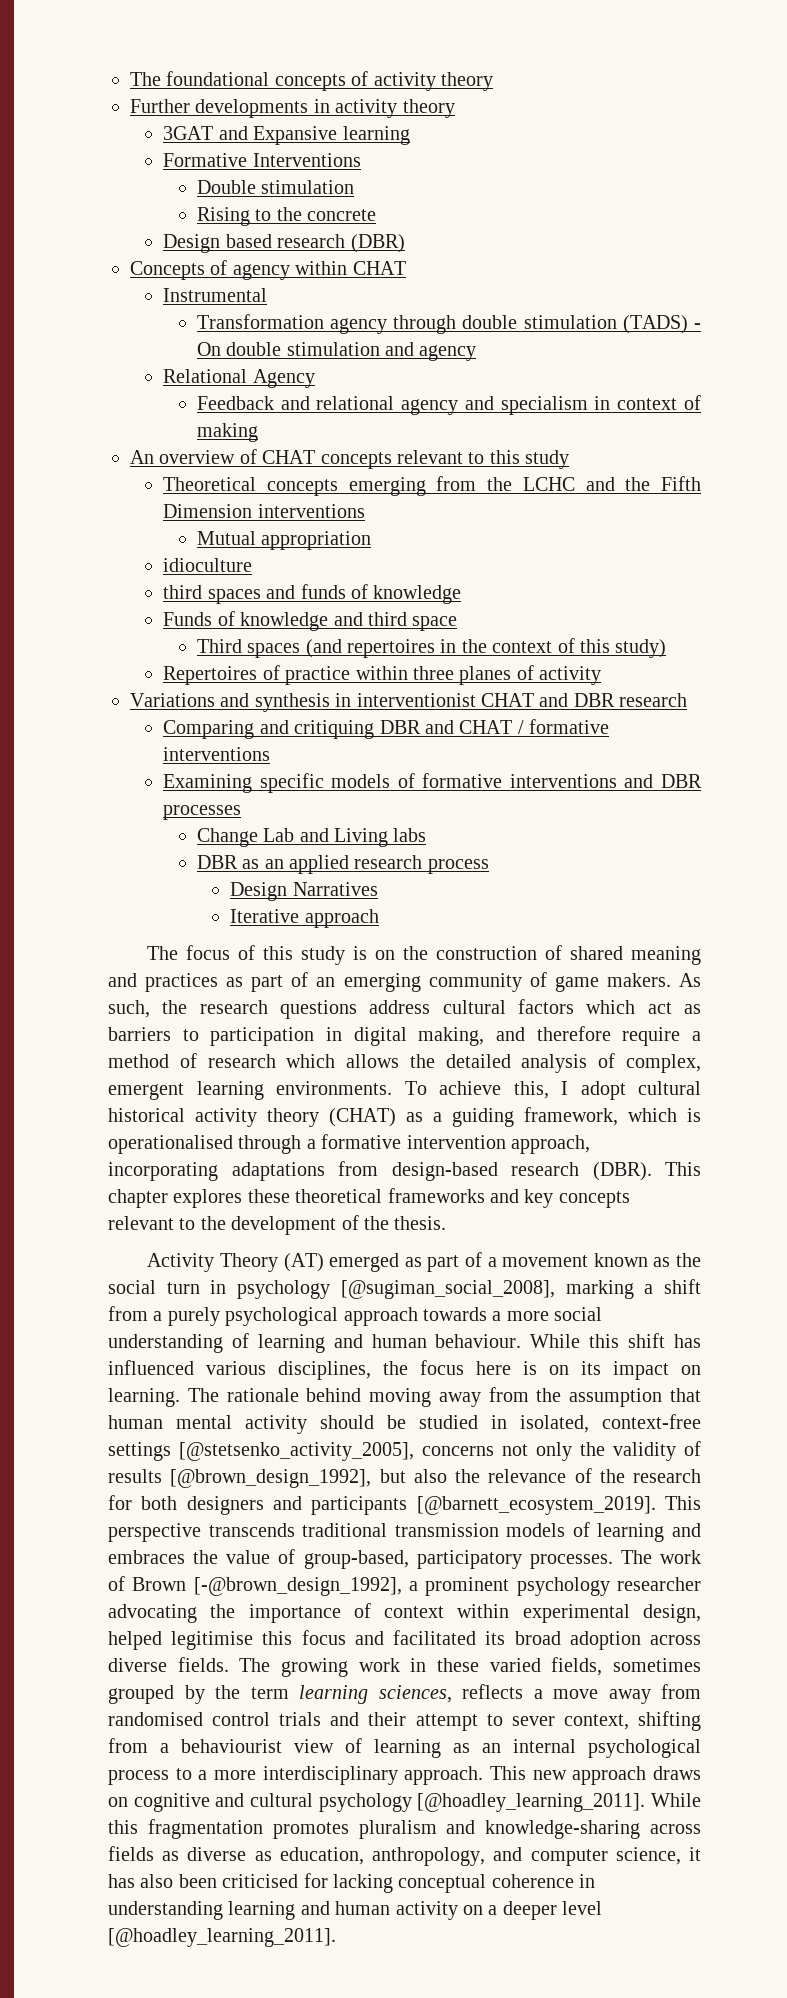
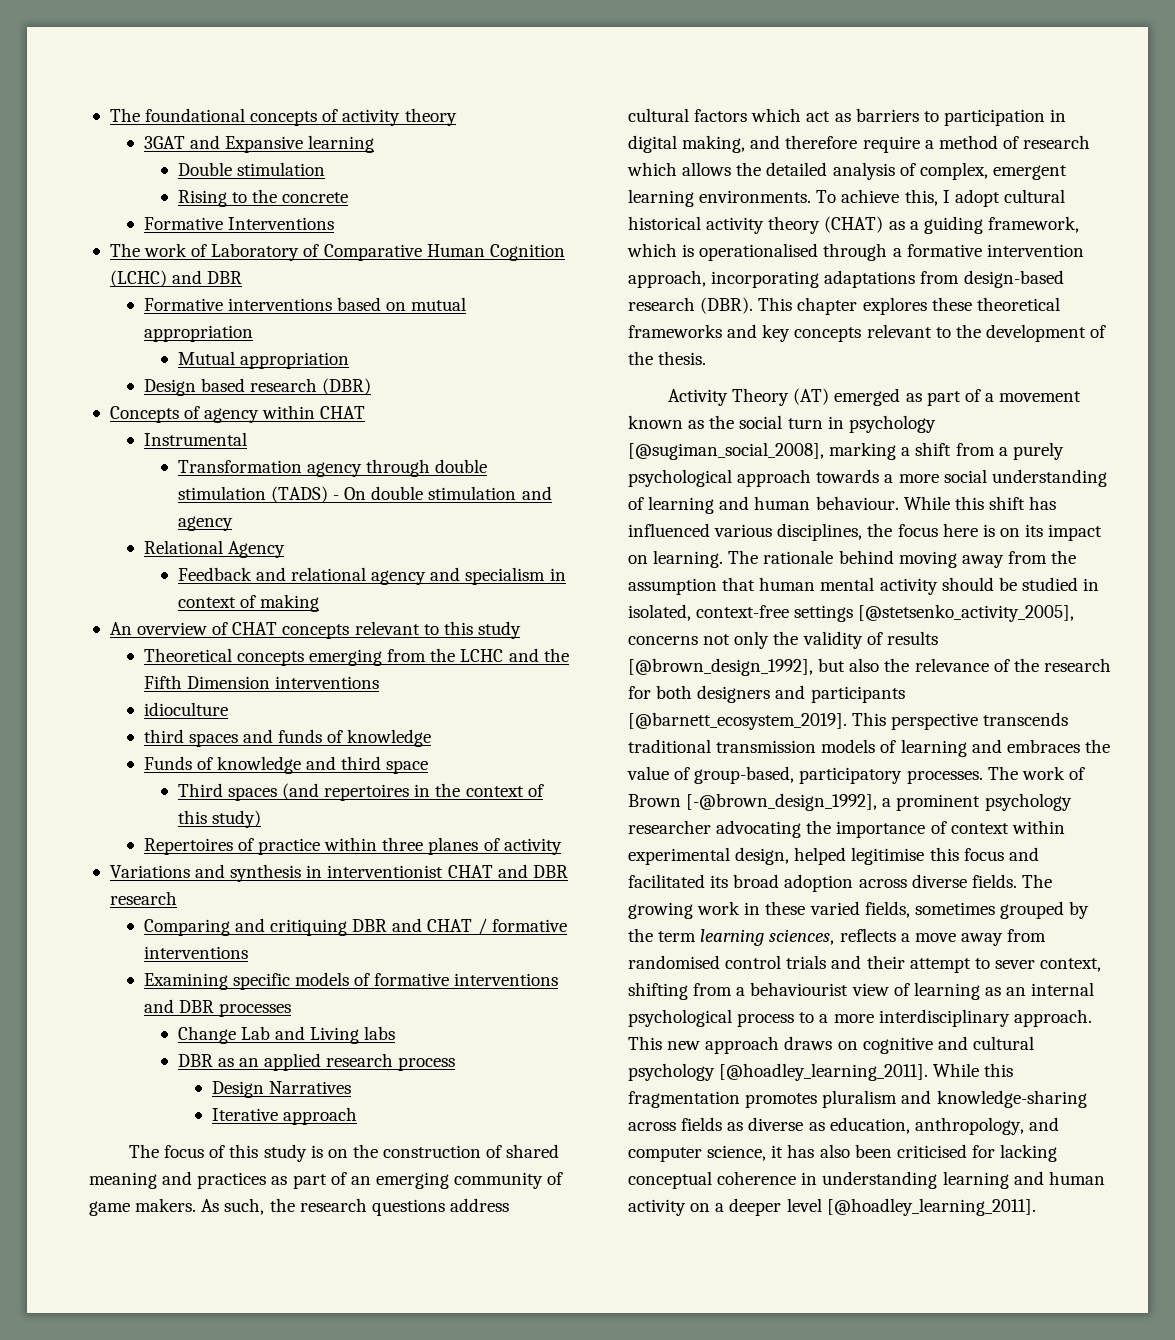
[130,99,455,118] // Further developments in activity theory -> (457, 117) none
[163,153,361,167] // Formative Interventions -> (375, 144) none
(376, 215) none -> [143,217,334,230] [109,243,565,261] [109,270,243,287] [143,297,467,311] [143,325,253,342] [177,351,349,369] // Formative Interventions // The work of Laboratory of Comparative Human Cognition (LCHC) and DBR // Formative interventions based on mutual appropriation // Mutual appropriation
[196,531,372,550] // Mutual appropriation -> (380, 682) none

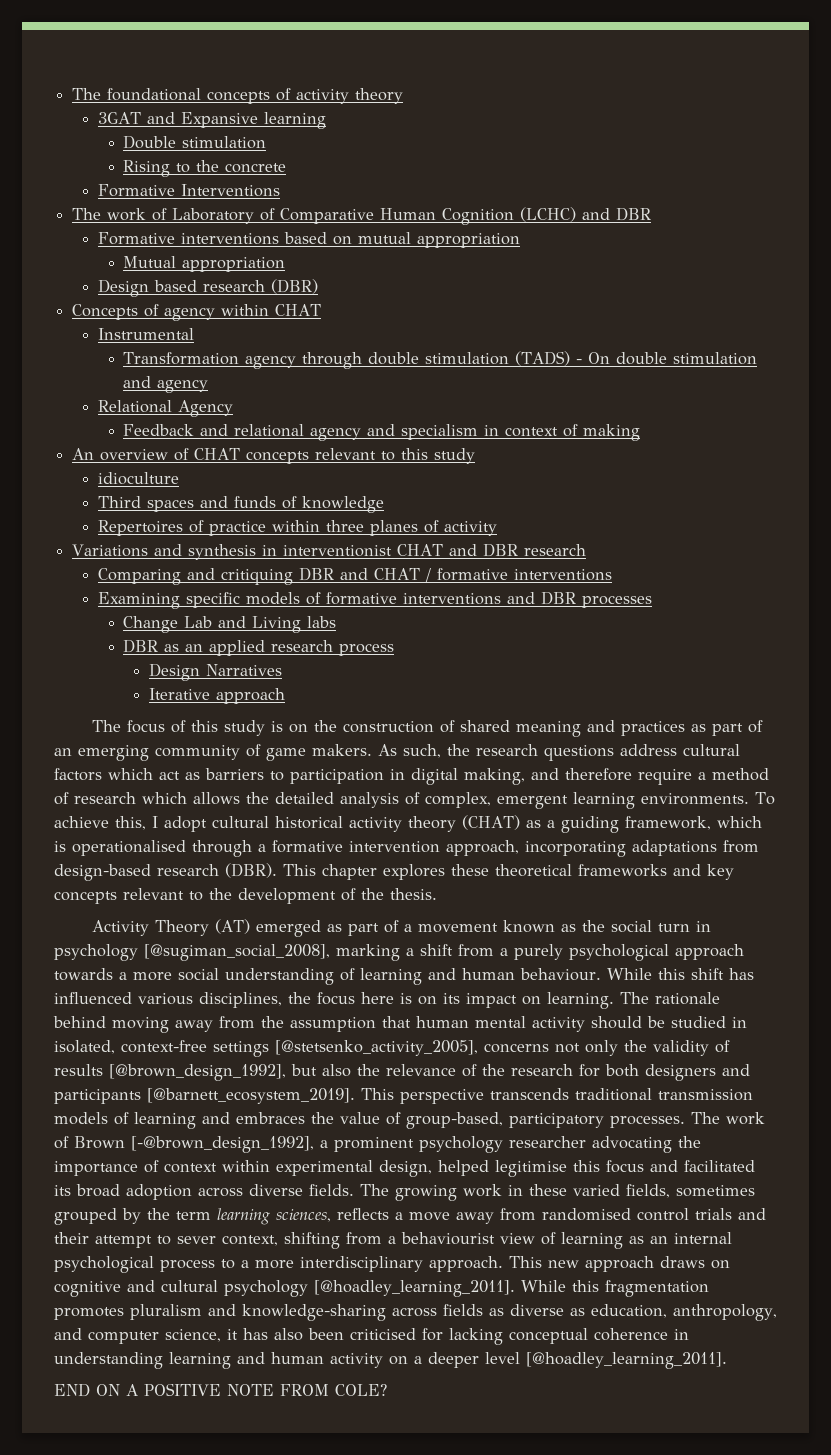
[143,648,569,666] [143,675,380,689] // Theoretical concepts emerging from the LCHC and the Fifth Dimension interventions -> (476, 456) none
[143,729,184,743] third -> [97,496,141,508] Third
[143,756,429,774] [177,783,544,801] [177,810,261,828] // Funds of knowledge and third space // Third spaces (and repertoires in the context of this study) -> (384, 504) none
(1036, 1207) none -> [54,1383,387,1397] // END ON A POSITIVE NOTE FROM COLE?

